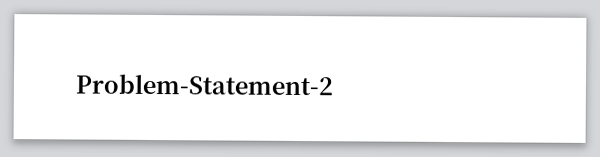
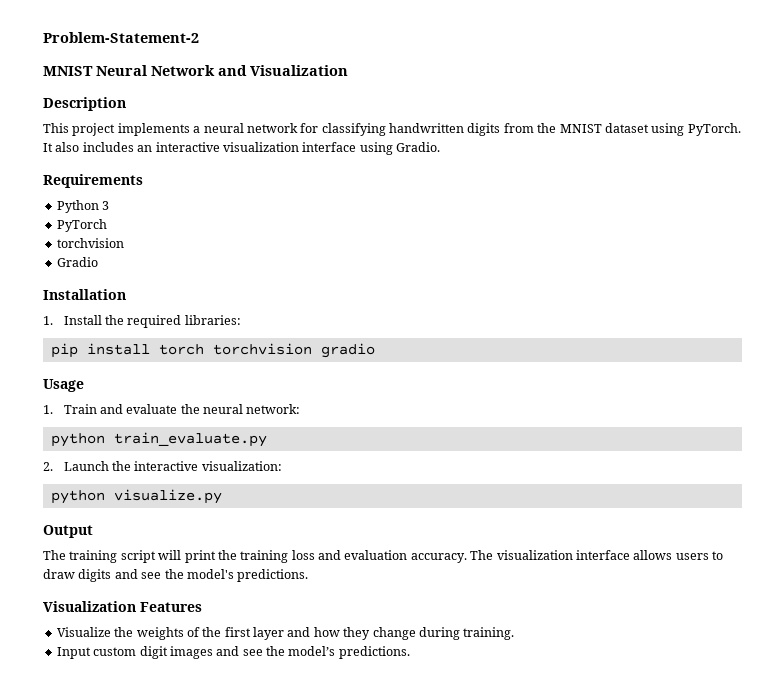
(334, 84) none -> [43,65,348,76] [43,97,126,111] [43,123,741,136] [43,142,440,155] [43,174,143,188] [56,200,110,213] [56,219,107,232] [56,238,124,248] [56,257,98,267] [43,289,126,300] [43,315,241,328] [50,343,375,358] [43,379,84,392] [43,404,301,414] [50,432,267,447] [43,461,282,471] [50,489,222,504] [43,525,93,538] [43,550,723,563] [43,569,309,582] [43,601,202,612] [56,627,515,640] [56,646,410,659] // MNIST Neural Network and Visualization // Description // This project implements a neural network for classifying handwritten digits from the MNIST dataset using PyTorch. It also includes an interactive visualization interface using Gradio. // Requirements // Python 3 // PyTorch // torchvision // Gradio // Installation // 1. Install the required libraries: // pip install torch torchvision gradio // Usage // 1. Train and evaluate the neural network: // python train_evaluate.py // 2. Launch the interactive visualization: // python visualize.py // Output // The training script will print the training loss and evaluation accuracy. The visualization interface allows users to draw digits and see the model's predictions. // Visualization Features // Visualize the weights of the first layer and how they change during training. // Input custom digit images and see the model’s predictions.

